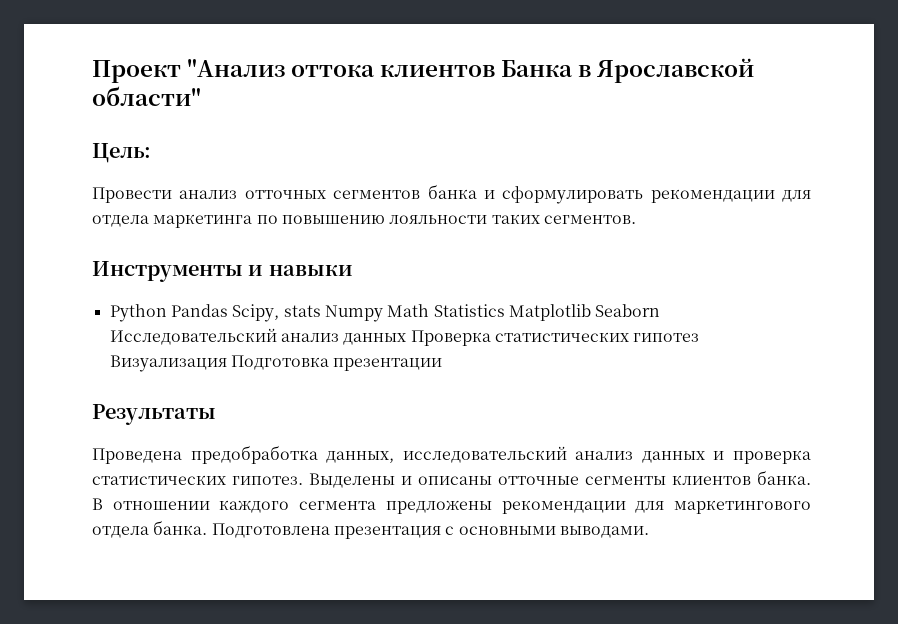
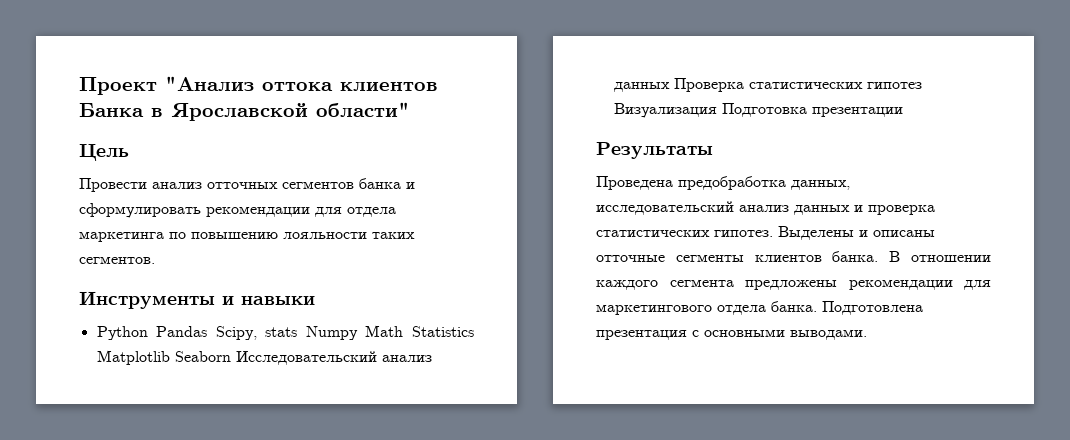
[92,143,151,163] Цель: -> [79,144,129,161] Цель

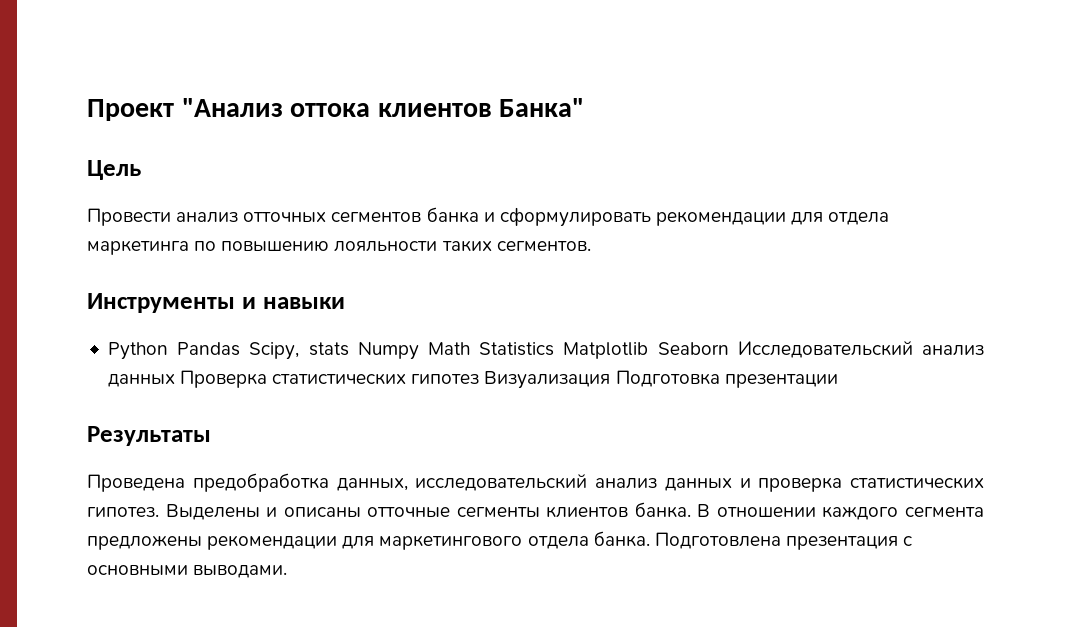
[79,102,410,121] Банка в Ярославской области" -> [499,98,585,117] Банка"

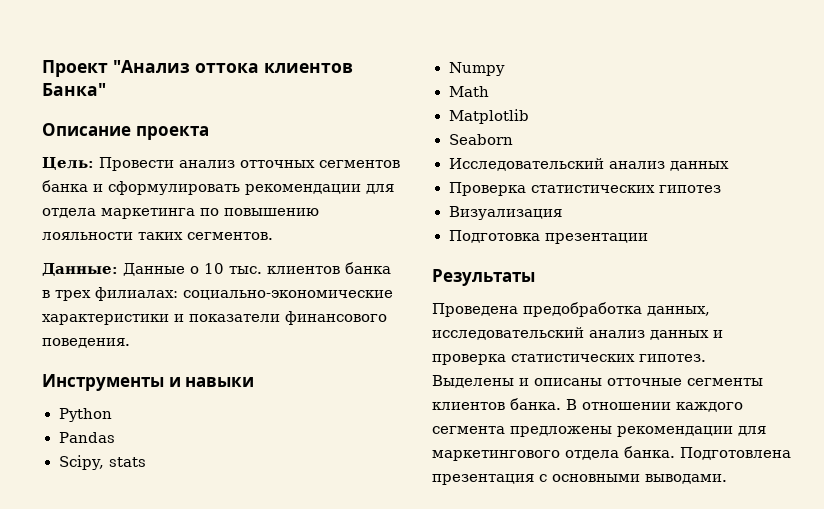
[87,160,141,180] Цель // -> [42,123,209,140] [42,157,94,170] Описание проекта // Цель:
(591, 246) none -> [42,262,391,276] [42,287,393,301] [42,311,387,325] [42,338,130,348] // Данные: Данные о 10 тыс. клиентов банка в трех филиалах: социально-экономические характеристики и показатели финансового поведения.
(168, 351) none -> (112, 415) //
(241, 349) none -> (115, 437) //
(349, 349) none -> (147, 462) //
(419, 351) none -> (505, 69) //
[479,342,555,356] Statistics -> (489, 91) //
(649, 350) none -> (529, 116) //
(729, 348) none -> (513, 139) //
(175, 380) none -> (729, 166) //
(480, 379) none -> (721, 189) //
(611, 380) none -> (562, 213) //

